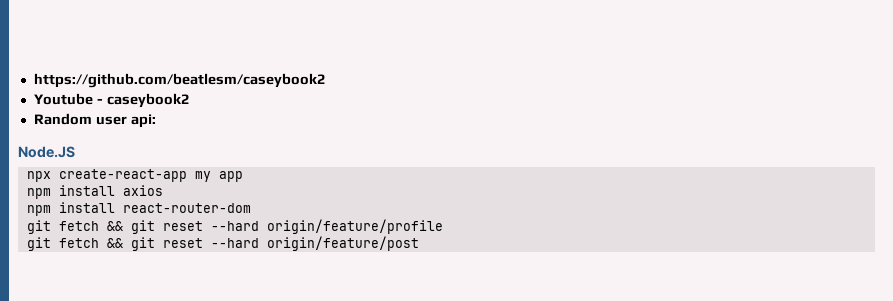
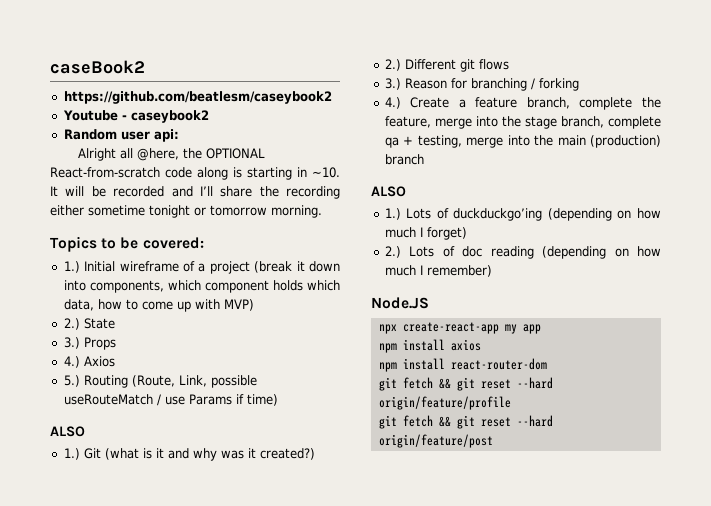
(33, 80) none -> [50,60,145,74] caseBook2 //
(156, 121) none -> [78,148,266,161] [50,167,340,180] [50,186,340,199] [50,205,322,218] [50,236,204,252] [63,261,340,274] [63,280,340,293] [63,299,254,312] [63,318,115,330] [63,337,116,350] [63,356,115,368] [63,375,257,388] [63,394,278,406] [50,426,85,437] [63,448,315,461] [384,59,509,72] [384,78,579,91] [384,97,661,110] [384,116,661,129] [384,135,661,148] [384,154,424,165] [371,186,406,197] [384,208,661,221] [384,227,467,240] [384,246,661,259] [384,265,492,277] // Alright all @here, the OPTIONAL React-from-scratch code along is starting in ~10. It will be recorded and I’ll share the recording either sometime tonight or tomorrow morning. // Topics to be covered: // 1.) Initial wireframe of a project (break it down into components, which component holds which data, how to come up with MVP) // 2.) State // 3.) Props // 4.) Axios // 5.) Routing (Route, Link, possible useRouteMatch / use Params if time) // ALSO // 1.) Git (what is it and why was it created?) // 2.) Different git flows // 3.) Reason for branching / forking // 4.) Create a feature branch, complete the feature, merge into the stage branch, complete qa + testing, merge into the main (production) branch // ALSO // 1.) Lots of duckduckgo’ing (depending on how much I forget) // 2.) Lots of doc reading (depending on how much I remember)

